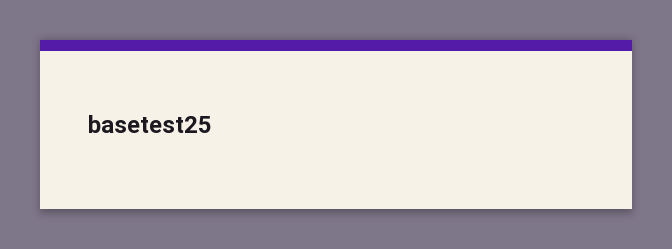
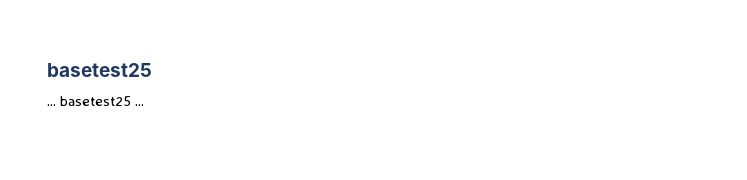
[88,115,212,133] basetest25 -> [47,63,152,77] [47,96,144,106] basetest25 // ... basetest25 ...

